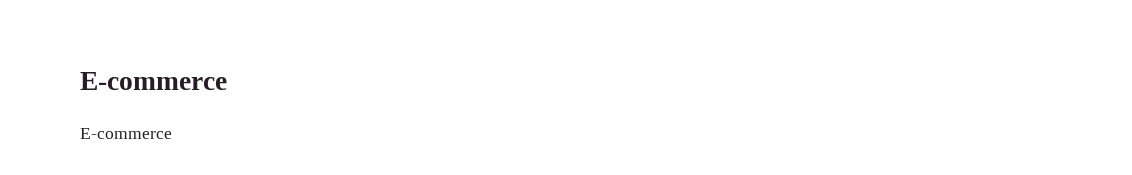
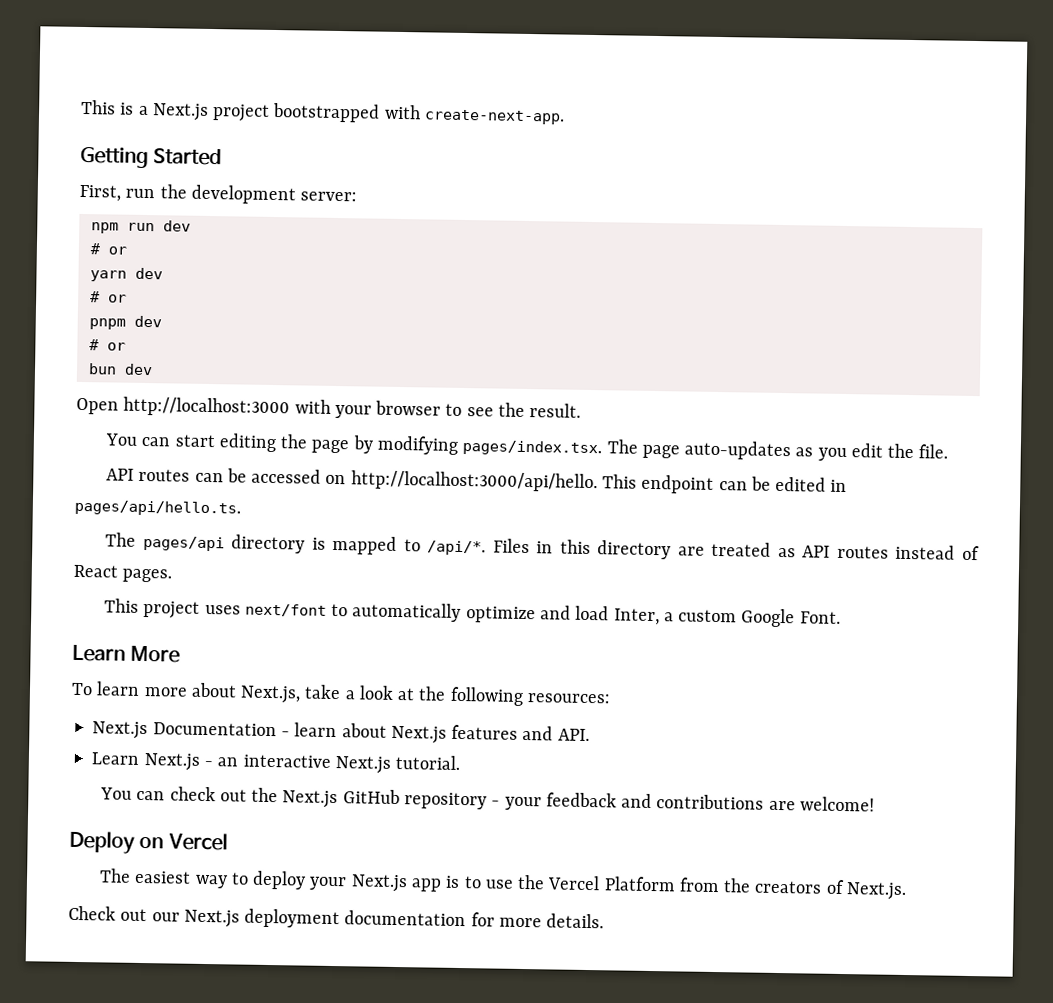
[80,72,227,90] [80,128,172,139] E-commerce // E-commerce -> [81,99,565,125] [80,146,223,169] [79,184,358,205] [90,220,191,234] [89,243,127,255] [89,267,163,282] [89,291,127,303] [88,315,162,330] [88,339,126,351] [87,363,153,376] [76,396,582,419] [105,433,949,462] [106,468,848,494] [74,499,241,517] [105,532,980,561] [73,564,173,583] [104,598,841,628] [72,644,181,663] [71,681,610,706] [92,721,590,744] [91,752,461,774] [100,786,875,812] [69,830,228,854] [99,868,907,901] [68,905,605,929] This is a Next.js project bootstrapped with create-next-app. // Getting Started // First, run the development server: // npm run dev // # or // yarn dev // # or // pnpm dev // # or // bun dev // Open http://localhost:3000 with your browser to see the result. // You can start editing the page by modifying pages/index.tsx. The page auto-updates as you edit the file. // API routes can be accessed on http://localhost:3000/api/hello. This endpoint can be edited in pages/api/hello.ts. // The pages/api directory is mapped to /api/*. Files in this directory are treated as API routes instead of React pages. // This project uses next/font to automatically optimize and load Inter, a custom Google Font. // Learn More // To learn more about Next.js, take a look at the following resources: // Next.js Documentation - learn about Next.js features and API. // Learn Next.js - an interactive Next.js tutorial. // You can check out the Next.js GitHub repository - your feedback and contributions are welcome! // Deploy on Vercel // The easiest way to deploy your Next.js app is to use the Vercel Platform from the creators of Next.js. // Check out our Next.js deployment documentation for more details.

